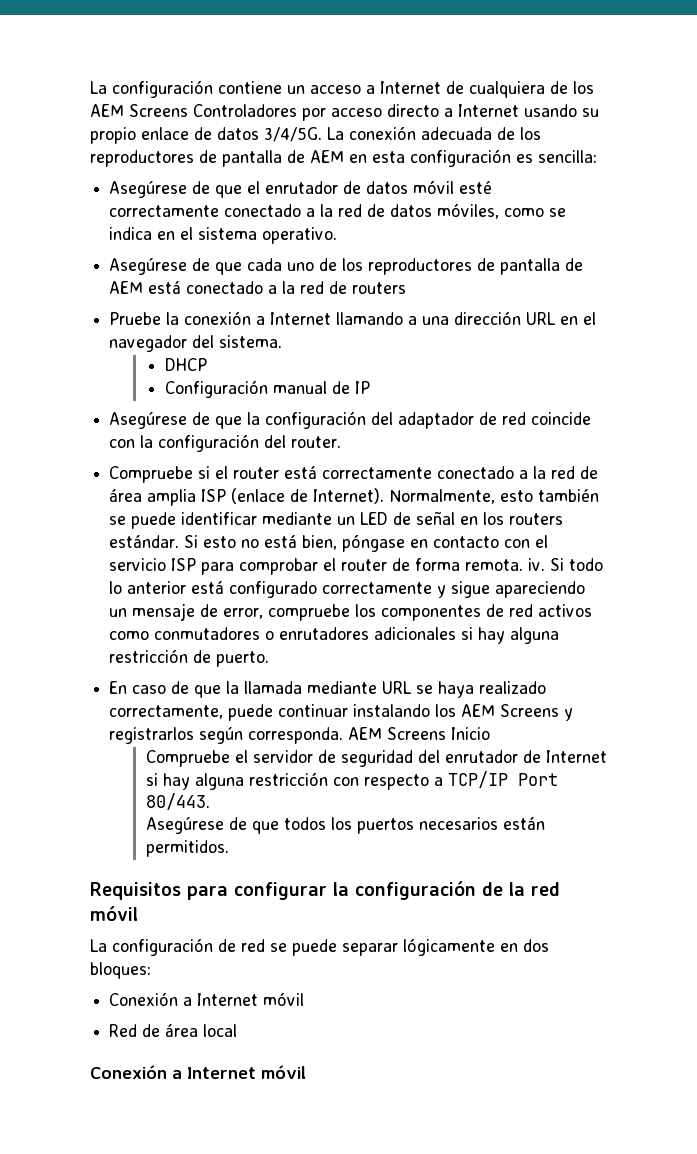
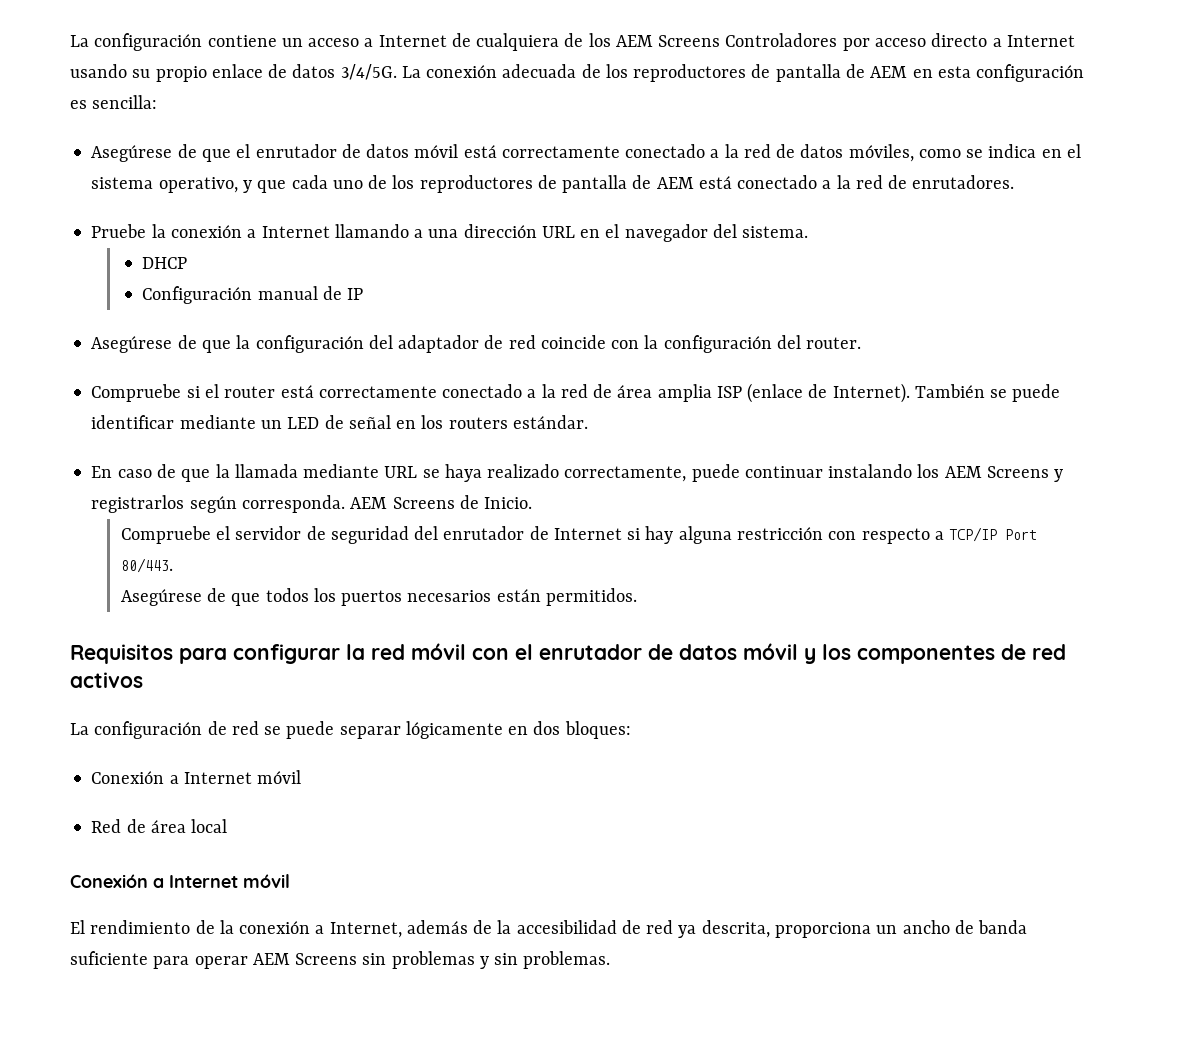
[459,181,493,194] esté -> [463,145,497,158] está
[262,227,338,244] [109,258,211,275] operativo. // Asegúrese de -> [158,177,252,193] operativo, y
[352,282,407,294] routers -> [912,175,1015,189] enrutadores.
[389,489,600,504] Normalmente, esto también -> [914,384,985,398] También
[184,534,549,552] [109,558,604,575] [109,581,586,598] [109,603,593,621] [109,627,560,644] [109,649,270,667] Si esto no está bien, póngase en contacto con el servicio ISP para comprobar el router de forma remota. iv. Si todo lo anterior está configurado correctamente y sigue apareciendo un mensaje de error, compruebe los componentes de red activos como conmutadores o enrutadores adicionales si hay alguna restricción de puerto. -> (588, 422) none
[451,727,491,740] Inicio -> [459,495,533,509] de Inicio.
[355,881,525,900] configuración de la -> (365, 652) none
(138, 913) none -> [472,643,1066,664] [70,672,143,688] con el enrutador de datos móvil y los componentes de red activos
(306, 1072) none -> [70,920,1028,938] [70,951,611,969] // El rendimiento de la conexión a Internet, además de la accesibilidad de red ya descrita, proporciona un ancho de banda suficiente para operar AEM Screens sin problemas y sin problemas.

